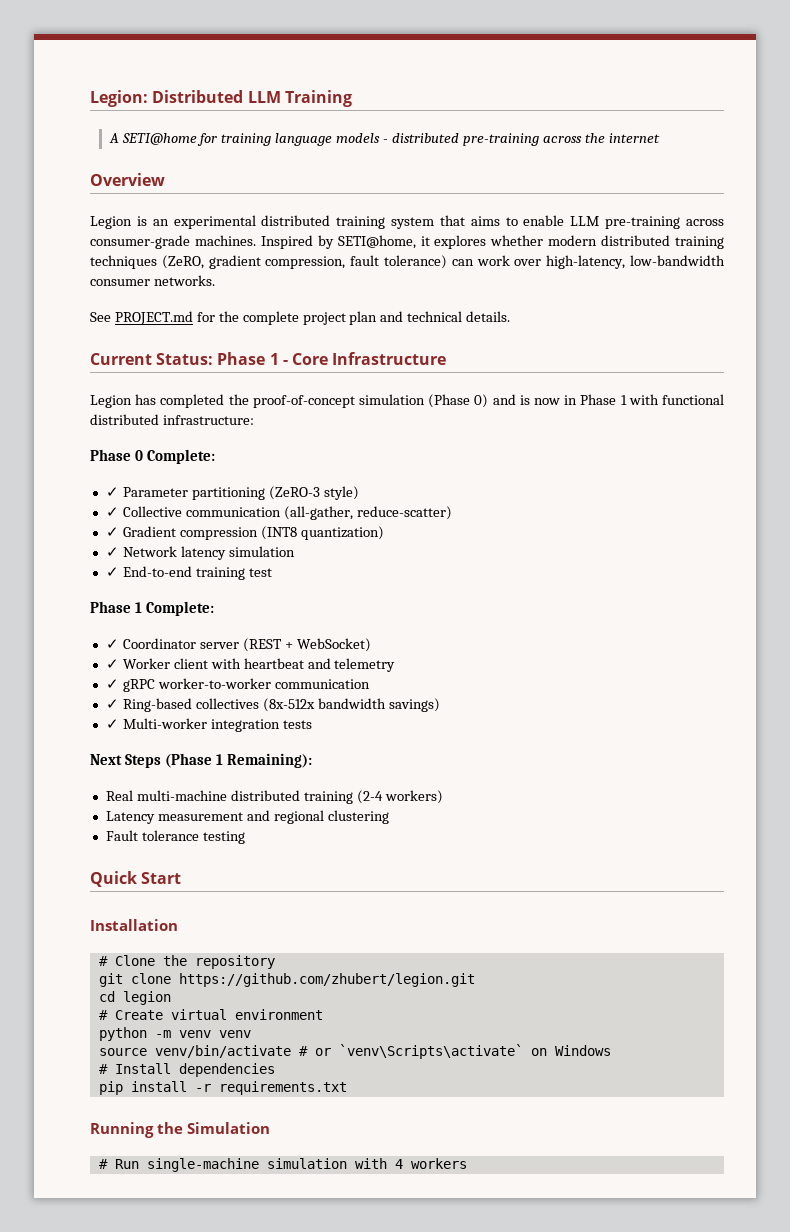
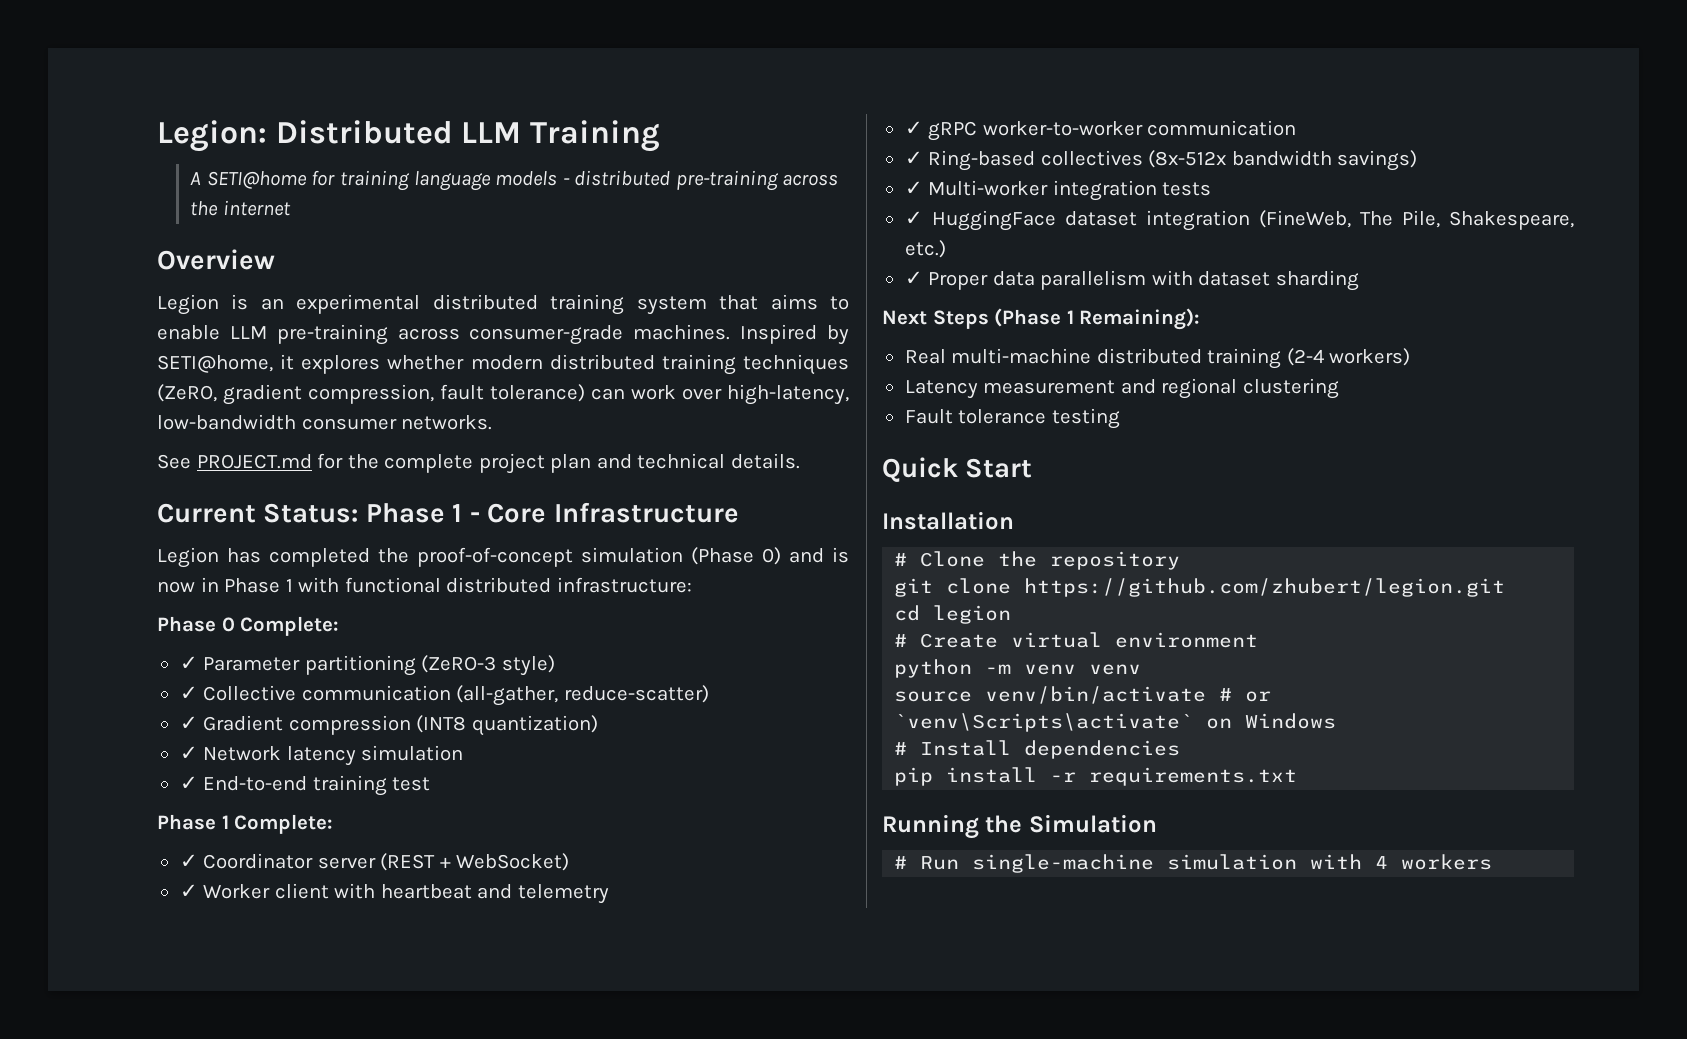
(312, 724) none -> [904,210,1574,231] [904,240,946,258] [904,270,1359,291] // ✓ HuggingFace dataset integration (FineWeb, The Pile, Shakespeare, etc.) // ✓ Proper data parallelism with dataset sharding

